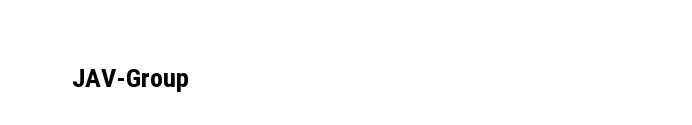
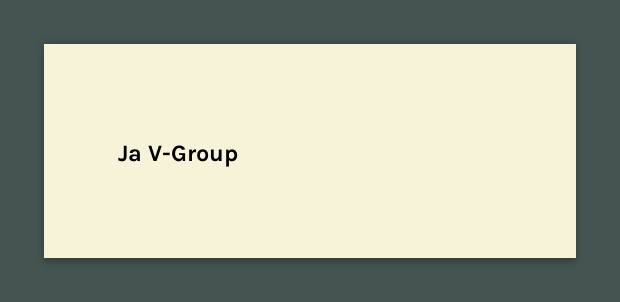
[72,69,189,92] JAV-Group -> [118,145,239,167] Ja V-Group

